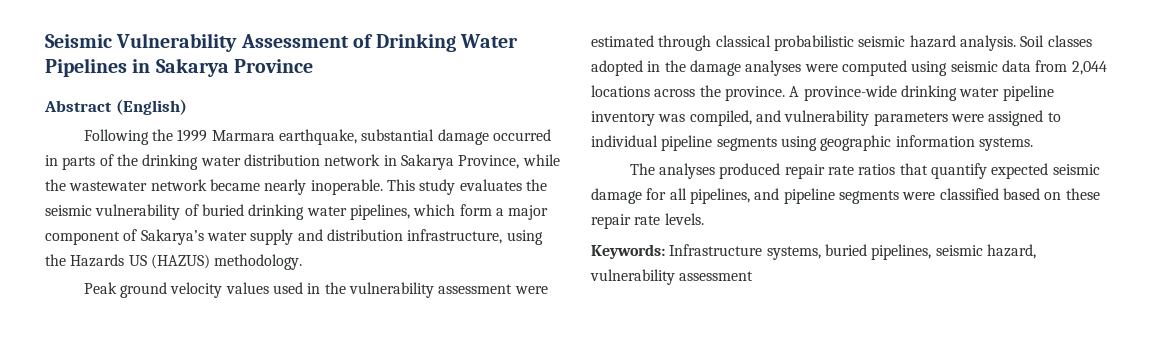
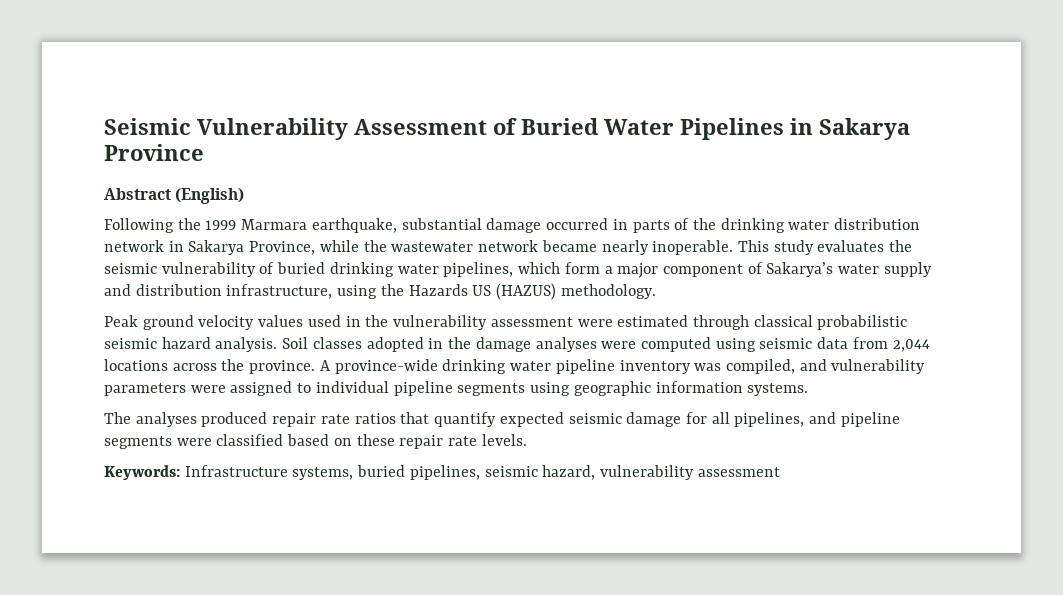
[376,33,457,52] Drinking -> [521,118,598,135] Buried

